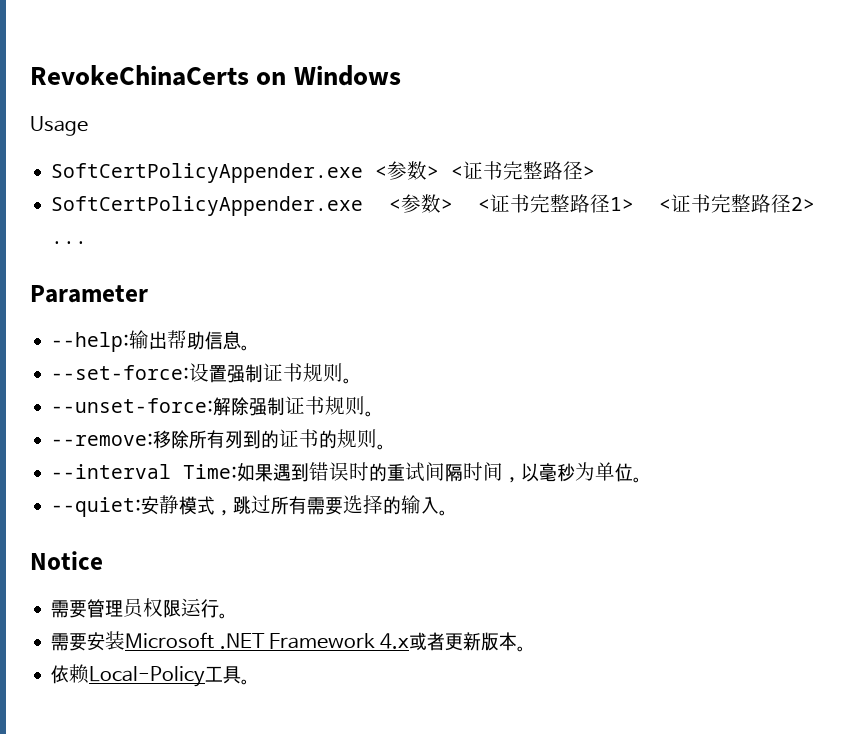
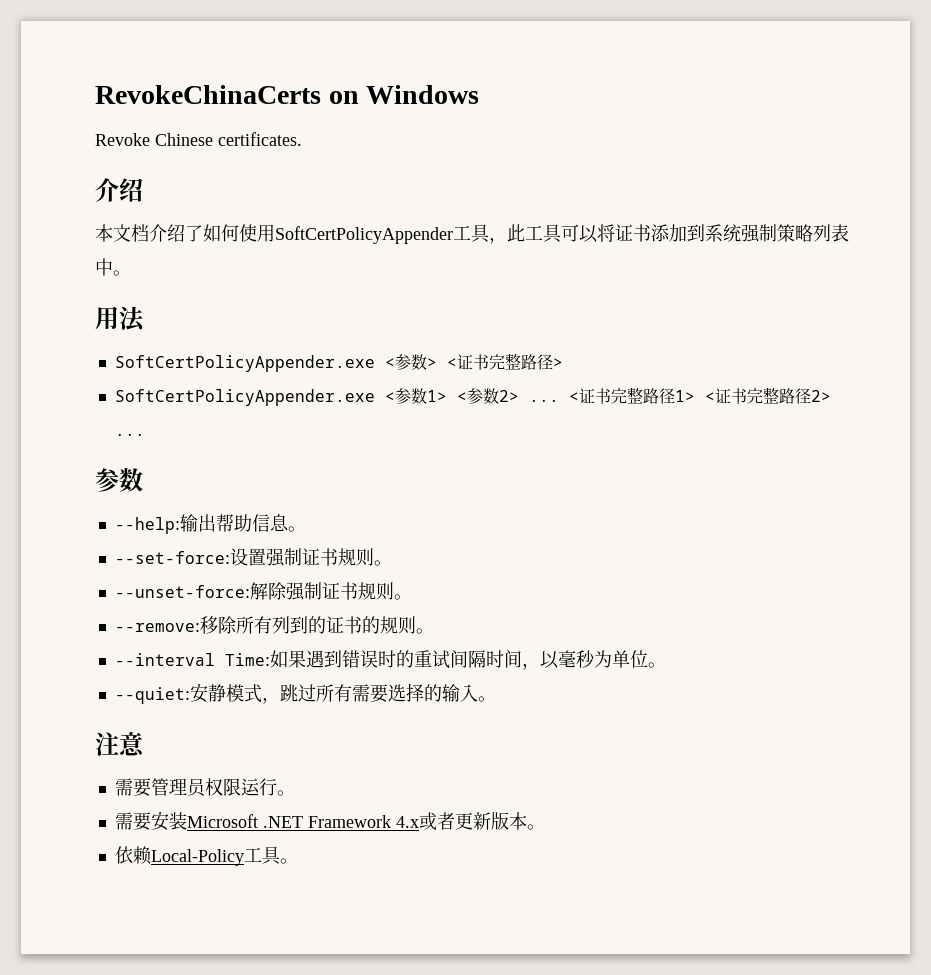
[30,116,88,136] Usage -> [95,132,302,146] [95,178,143,202] [95,224,849,244] [95,258,131,276] [95,306,145,332] Revoke Chinese certificates. // 介绍 // 本文档介绍了如何使用SoftCertPolicyAppender工具，此工具可以将证书添加到系统强制策略列表中。 // 用法
[440,199,453,211] > -> [426,388,559,404] 1> <参数2> ...
[30,285,148,303] Parameter -> [95,468,143,492] 参数
[30,551,103,570] Notice -> [95,732,145,757] 注意

